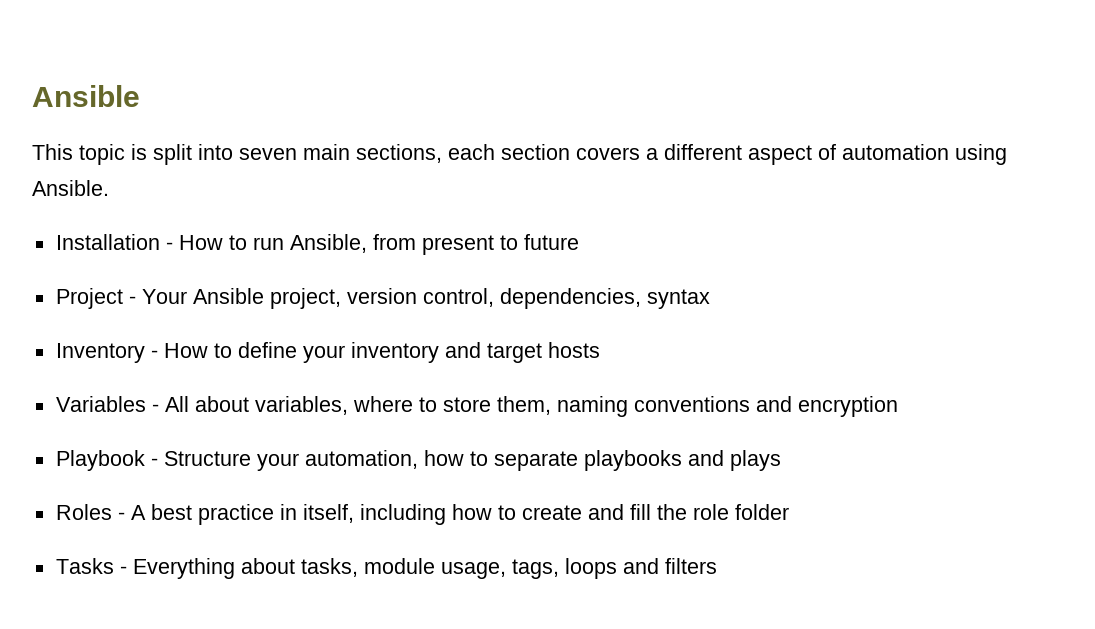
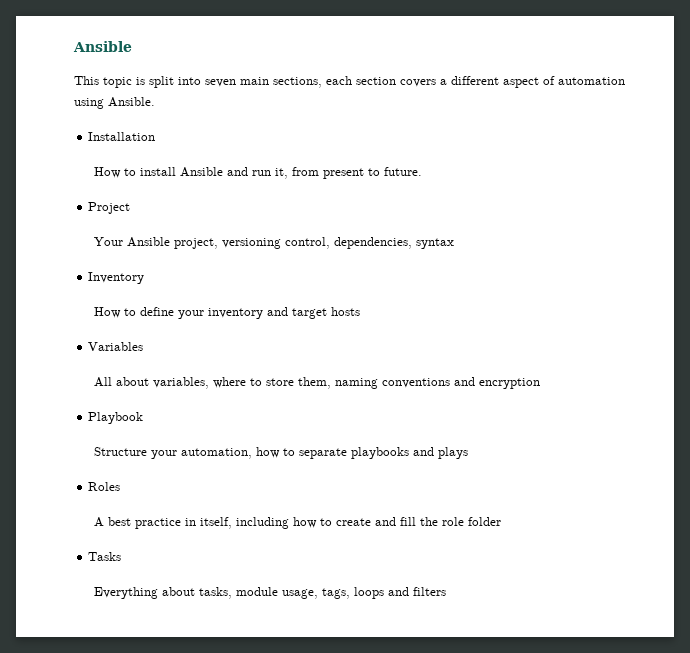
[165,234,367,253] - How to run Ansible, -> [93,167,288,179] // How to install Ansible and run it,
[523,234,579,250] future -> [383,167,422,176] future.
[128,296,136,304] - -> (131, 208) //
[346,288,417,304] version -> [221,238,281,249] versioning
[150,350,158,358] - -> (145, 278) //
[151,404,159,412] - -> (144, 346) //
[150,458,158,466] - -> (144, 418) //
[117,512,125,520] - -> (121, 486) //
[119,566,127,574] - -> (122, 556) //

